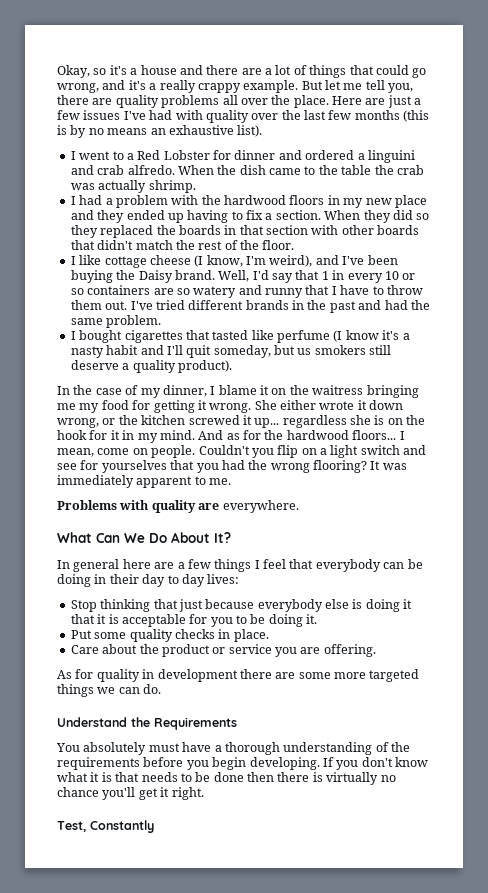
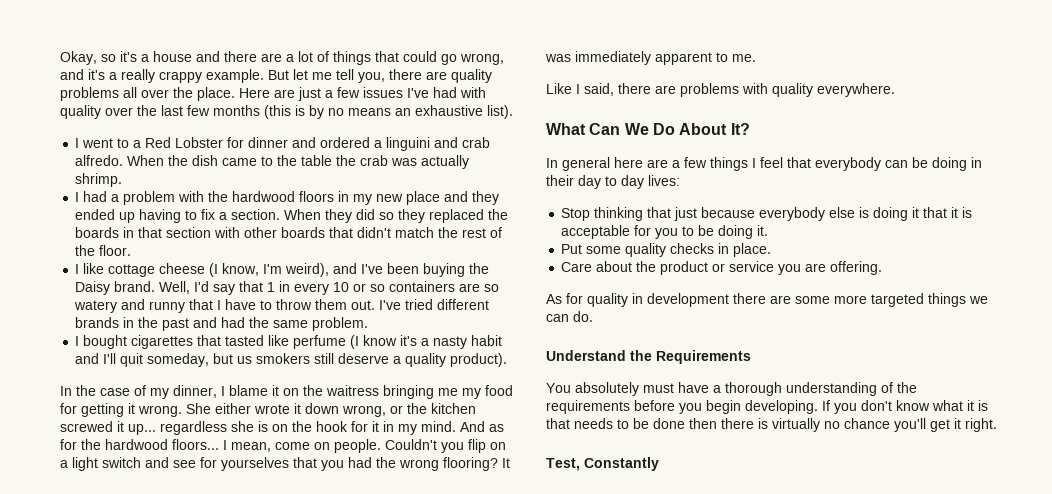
[57,500,220,513] Problems with quality are -> [546,83,813,97] Like I said, there are problems with quality

